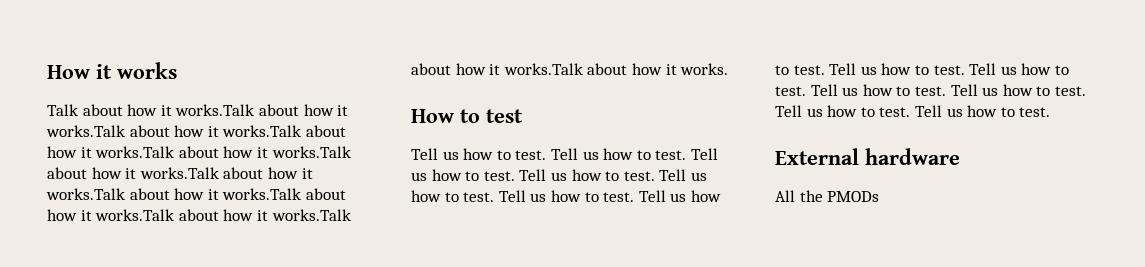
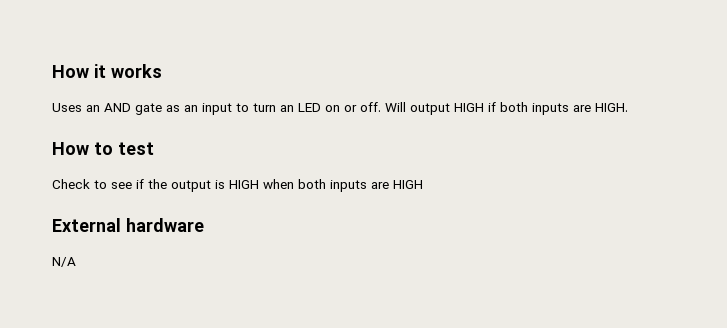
[47,104,349,116] [46,125,346,137] [47,146,351,158] [47,167,313,179] [46,188,346,200] [47,209,351,221] [411,63,729,75] [411,109,523,123] [411,148,718,160] [411,169,707,181] [411,190,721,202] [775,63,1069,75] [775,84,1086,96] [775,105,1051,117] Talk about how it works.Talk about how it works.Talk about how it works.Talk about how it works.Talk about how it works.Talk about how it works.Talk about how it works.Talk about how it works.Talk about how it works.Talk about how it works.Talk about how it works.Talk about how it works. // How to test // Tell us how to test. Tell us how to test. Tell us how to test. Tell us how to test. Tell us how to test. Tell us how to test. Tell us how to test. Tell us how to test. Tell us how to test. Tell us how to test. Tell us how to test. Tell us how to test. Tell us how to test. -> [52,102,628,115] [52,142,154,155] [52,179,423,192] Uses an AND gate as an input to turn an LED on or off. Will output HIGH if both inputs are HIGH. // How to test // Check to see if the output is HIGH when both inputs are HIGH
[775,190,880,202] All the PMODs -> [52,257,76,267] N/A

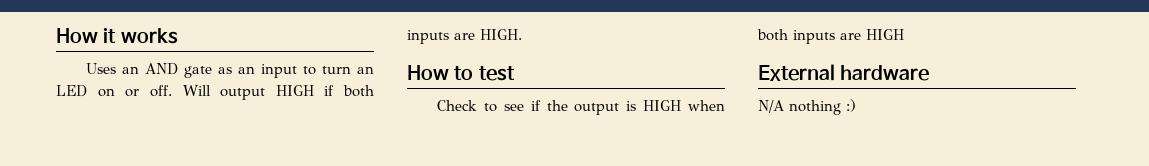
(76, 262) none -> [789,99,856,115] nothing :)

